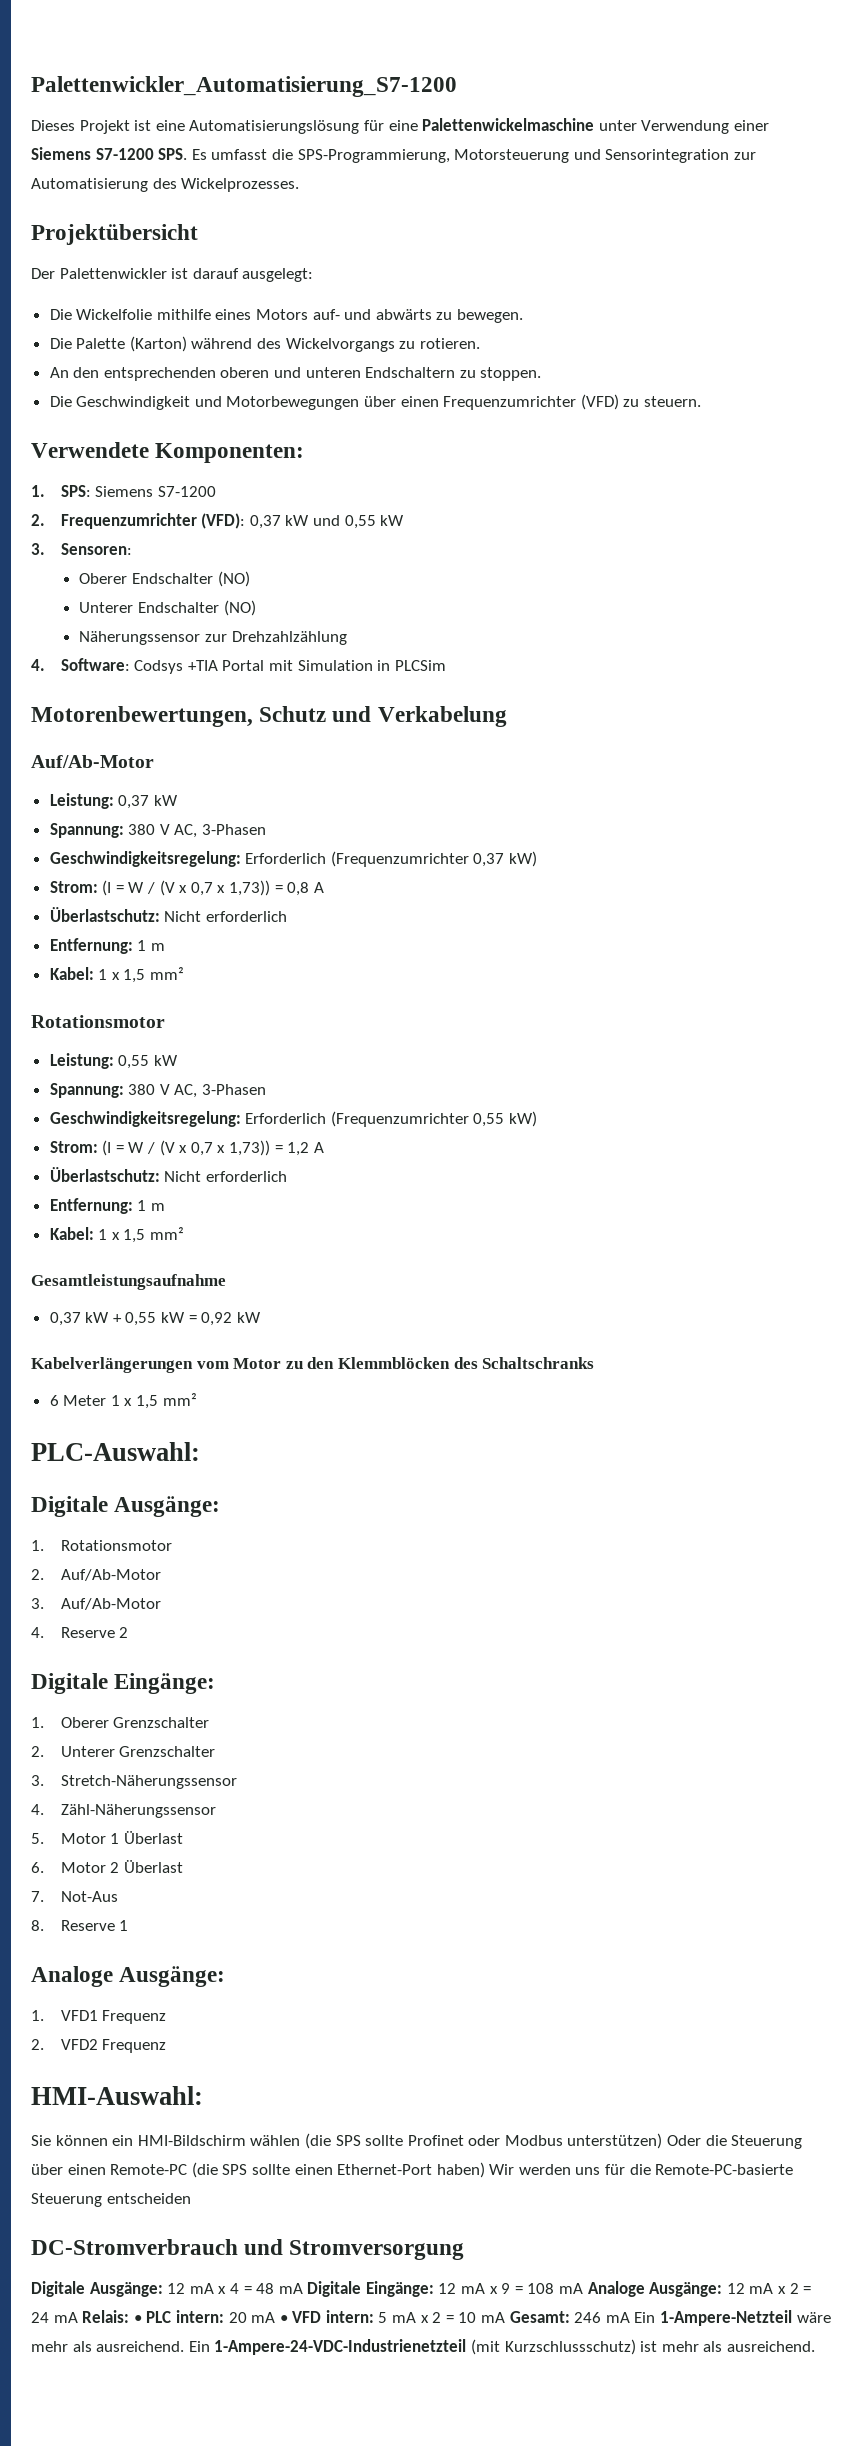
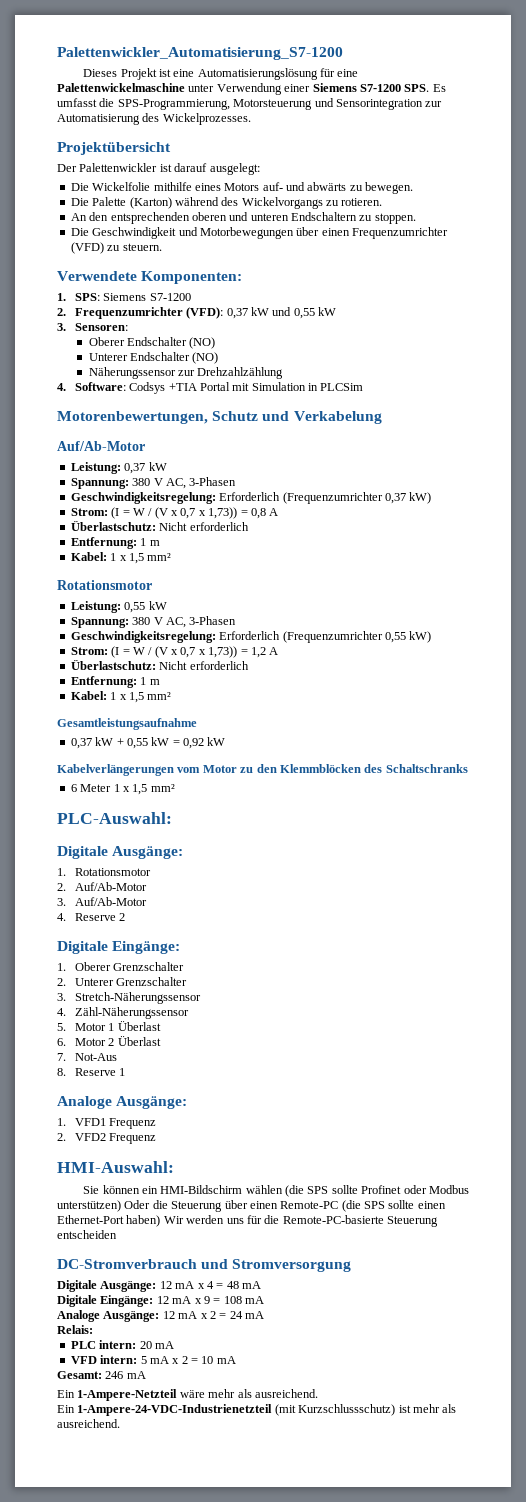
(303, 2288) none -> (261, 1285) //
(584, 2288) none -> (264, 1300) //
(78, 2317) none -> (264, 1315) //
[133,2315,142,2323] • -> (93, 1329) //
[279,2315,288,2323] • -> (174, 1345) //
(506, 2317) none -> (236, 1360) //
(630, 2317) none -> (146, 1375) //
(185, 2346) none -> (318, 1393) //

